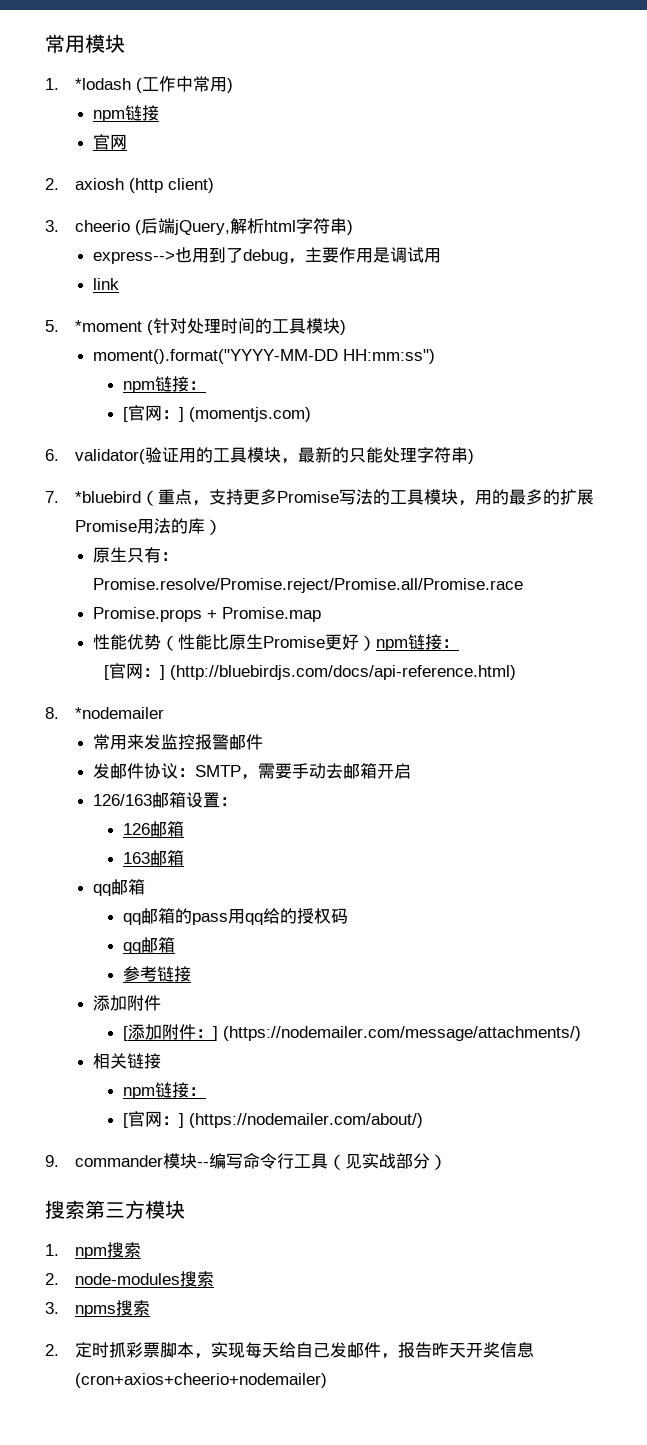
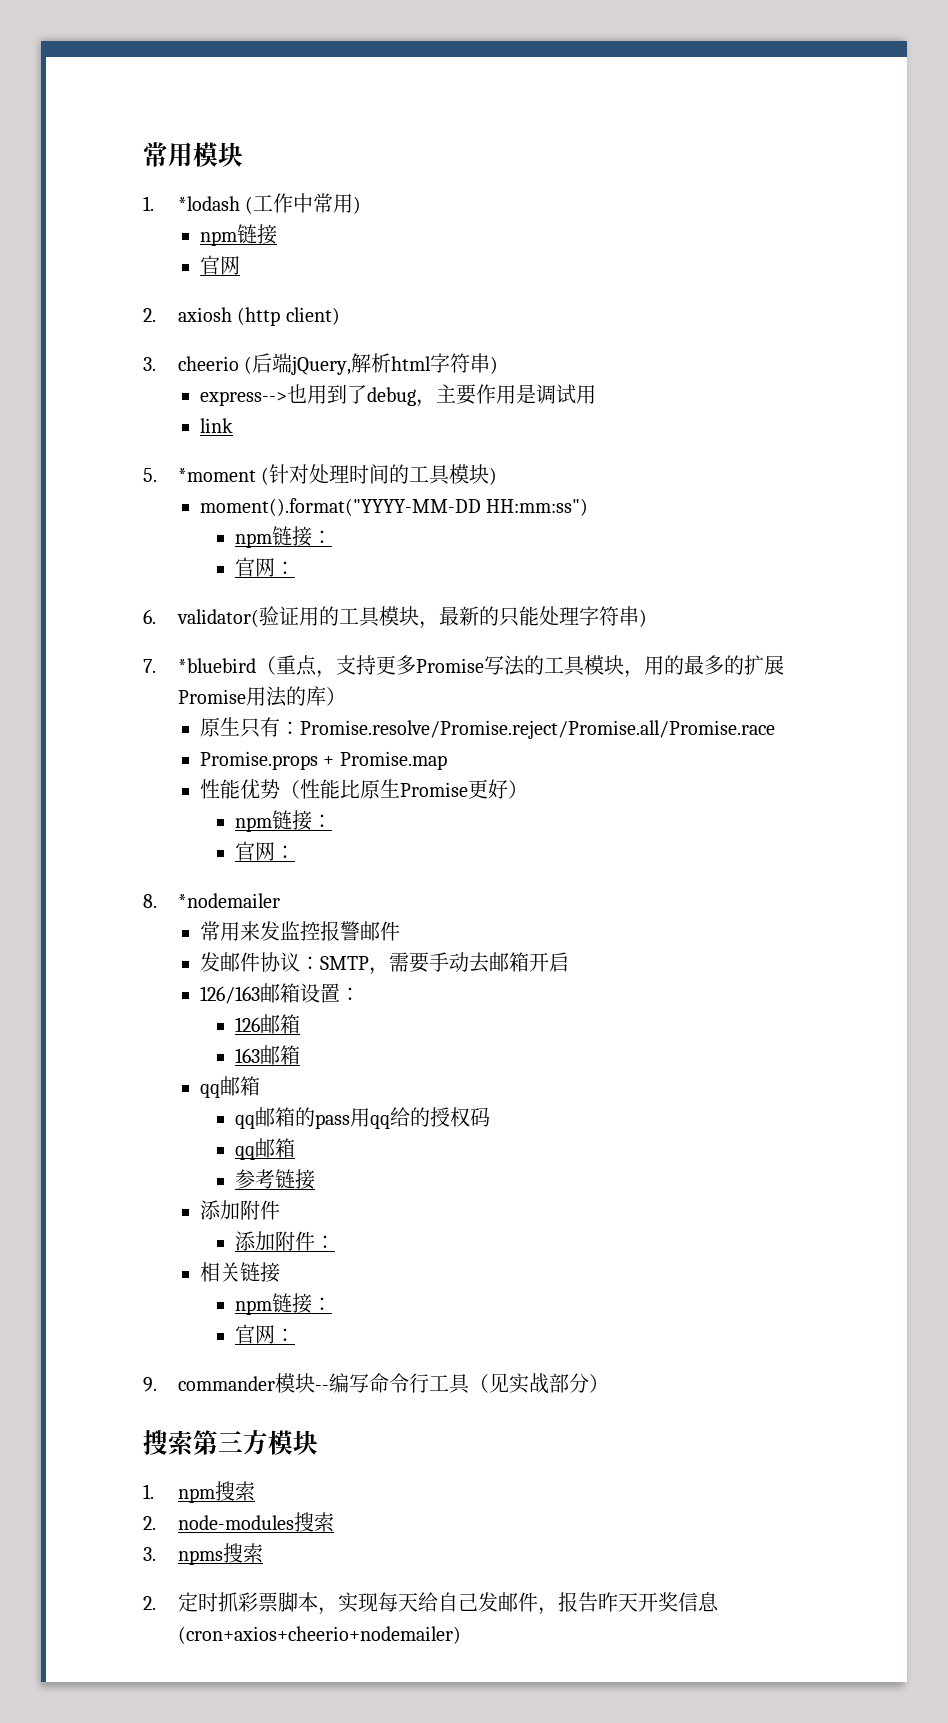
[122,405,311,422] [官网：] (momentjs.com) -> [234,557,295,577] 官网：
[376,634,460,651] [104,663,517,680] npm链接： // [官网：] (http://bluebirdjs.com/docs/api-reference.html) -> [234,810,332,832] [234,841,295,861] // npm链接： // 官网：
[122,1026,128,1041] [ -> (280, 1210) none
[212,1026,581,1041] ] (https://nodemailer.com/message/attachments/) -> (335, 1242) none
[122,1111,423,1128] [官网：] (https://nodemailer.com/about/) -> [234,1324,295,1344] 官网：

